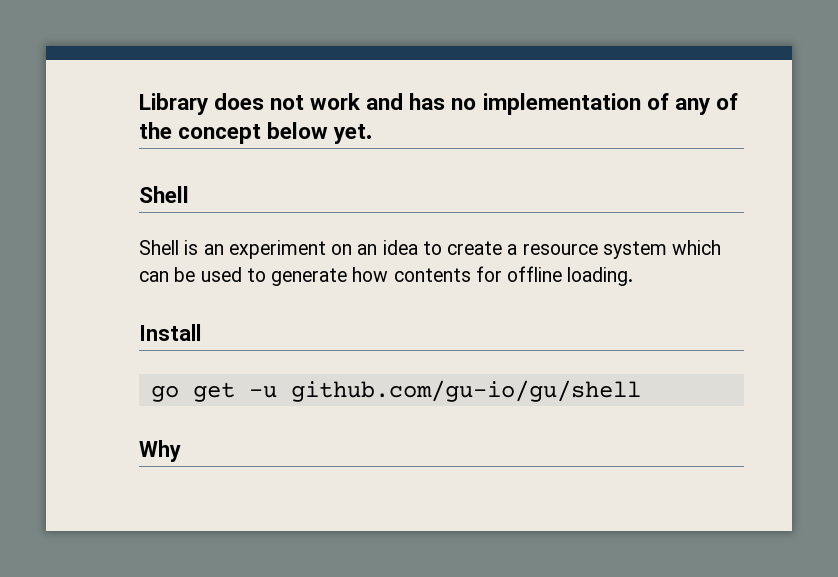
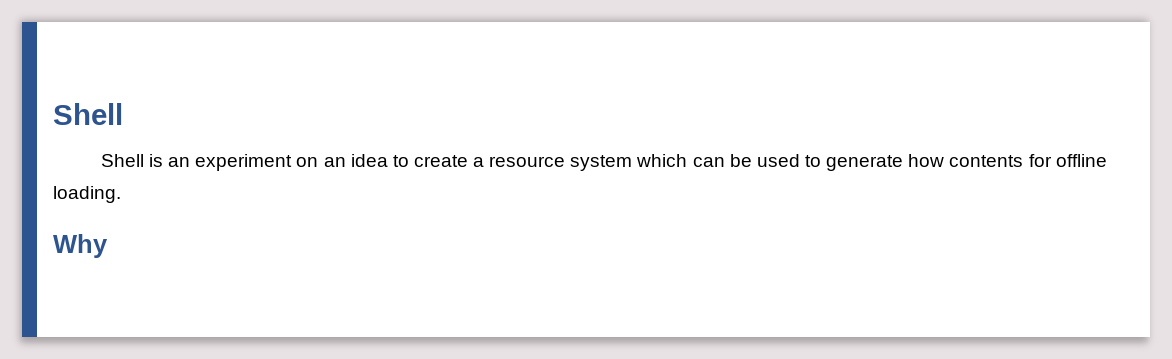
[139,93,738,115] [139,122,373,144] Library does not work and has no implementation of any of the concept below yet. // -> (53, 114) none
[139,324,201,341] [150,380,641,402] // Install // go get -u github.com/gu-io/gu/shell -> (121, 194) none

